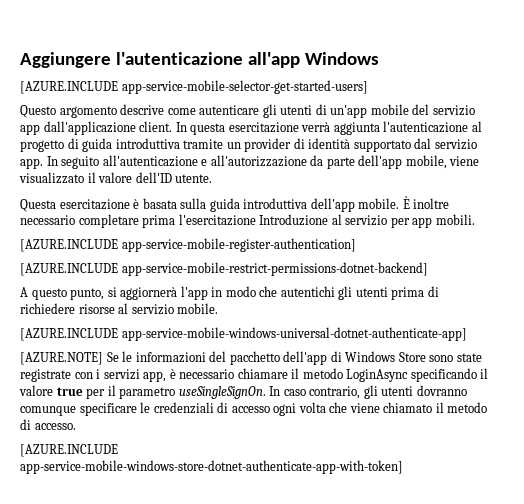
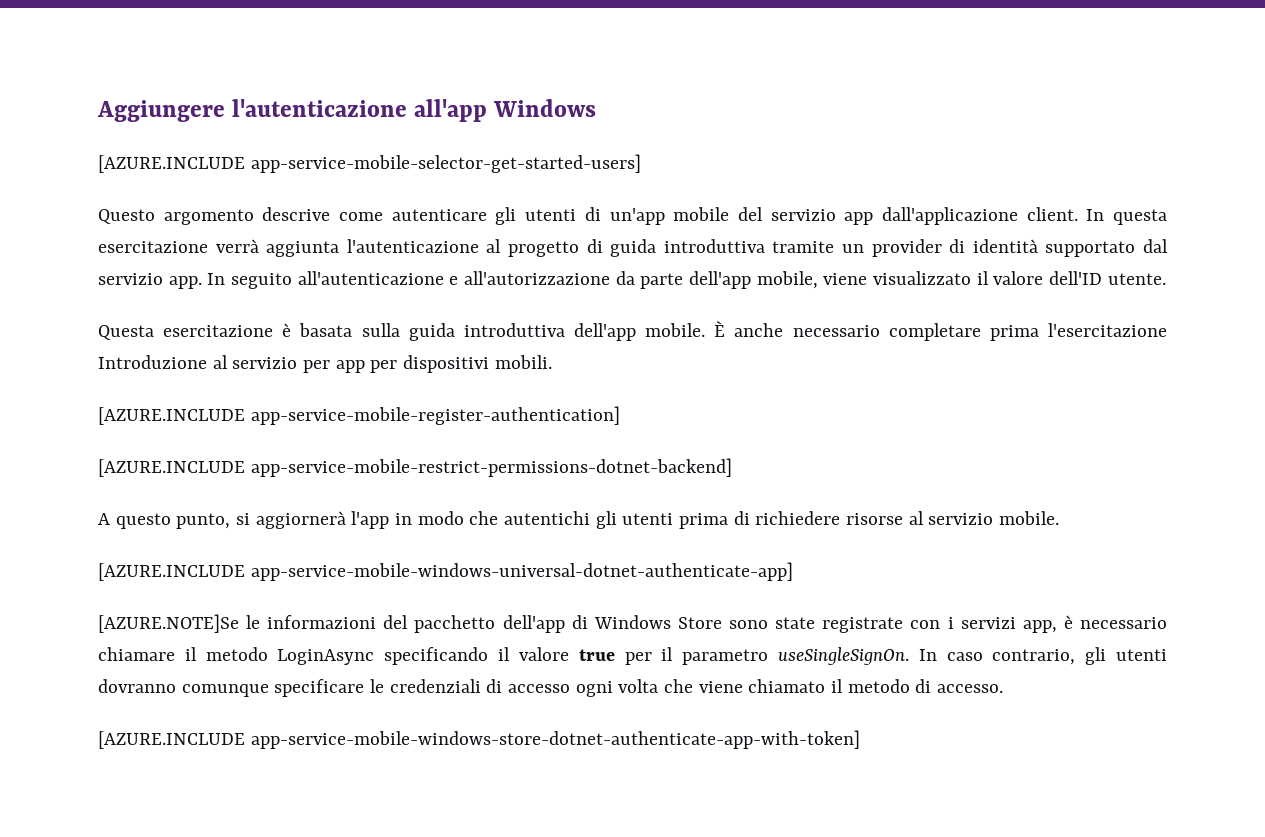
[413,198,450,209] inoltre -> [734,323,784,337] anche
(433, 222) none -> [370,355,490,373] per dispositivi
[20,352,119,365] [AZURE.NOTE] Se -> [98,614,239,633] [AZURE.NOTE]Se

